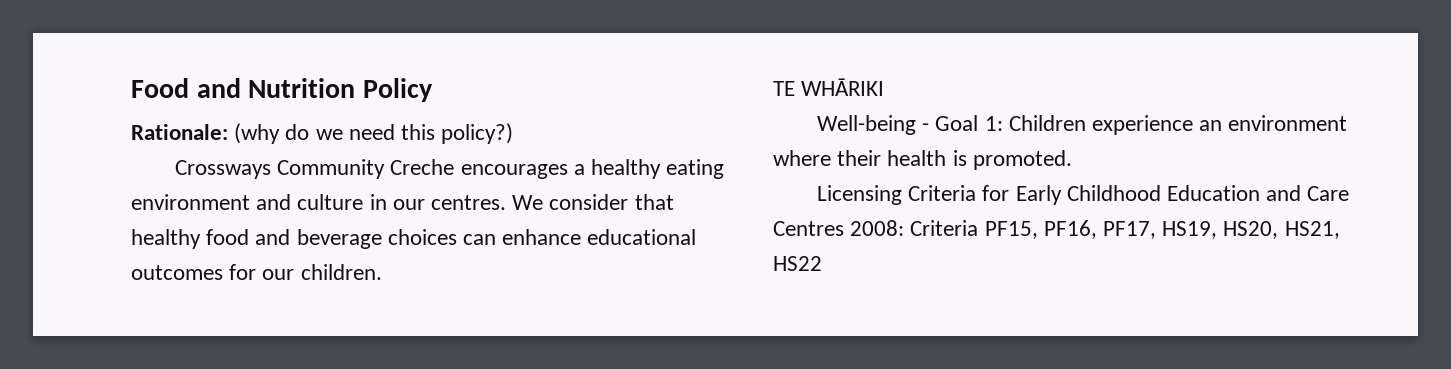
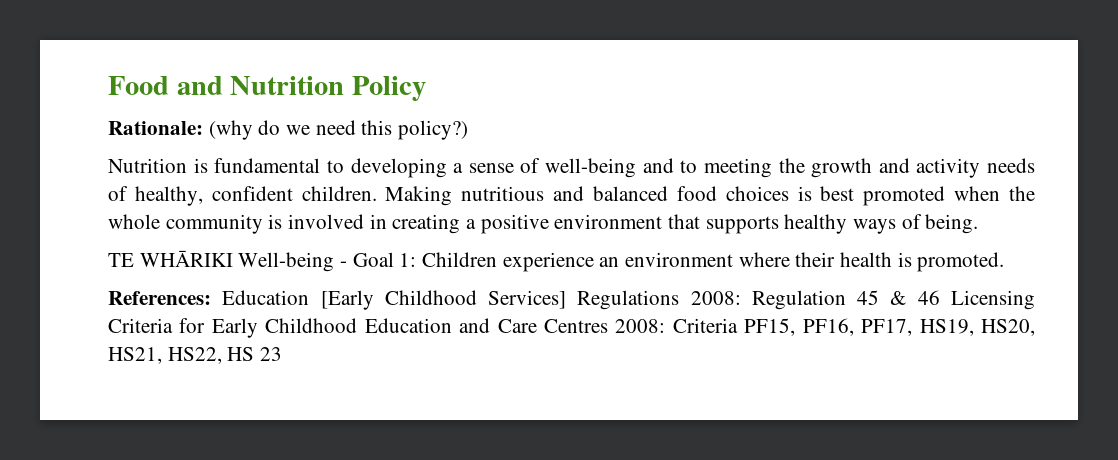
[174,159,725,179] [131,194,674,210] [131,229,697,249] [131,264,382,280] Crossways Community Creche encourages a healthy eating environment and culture in our centres. We consider that healthy food and beverage choices can enhance educational outcomes for our children. -> [108,158,1035,178] [108,186,1035,206] [108,214,979,234] Nutrition is fundamental to developing a sense of well-being and to meeting the growth and activity needs of healthy, confident children. Making nutritious and balanced food choices is best promoted when the whole community is involved in creating a positive environment that supports healthy ways of being.
(885, 87) // -> (233, 258) none
(1072, 160) none -> [108,290,940,310] References: Education [Early Childhood Services] Regulations 2008: Regulation 45 & 46
[773,256,822,271] HS22 -> [167,347,283,364] HS22, HS 23

